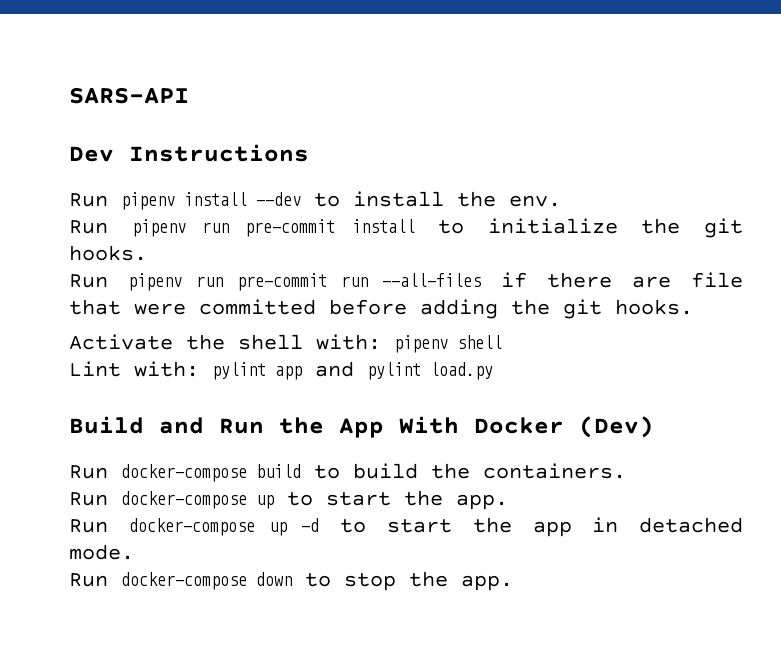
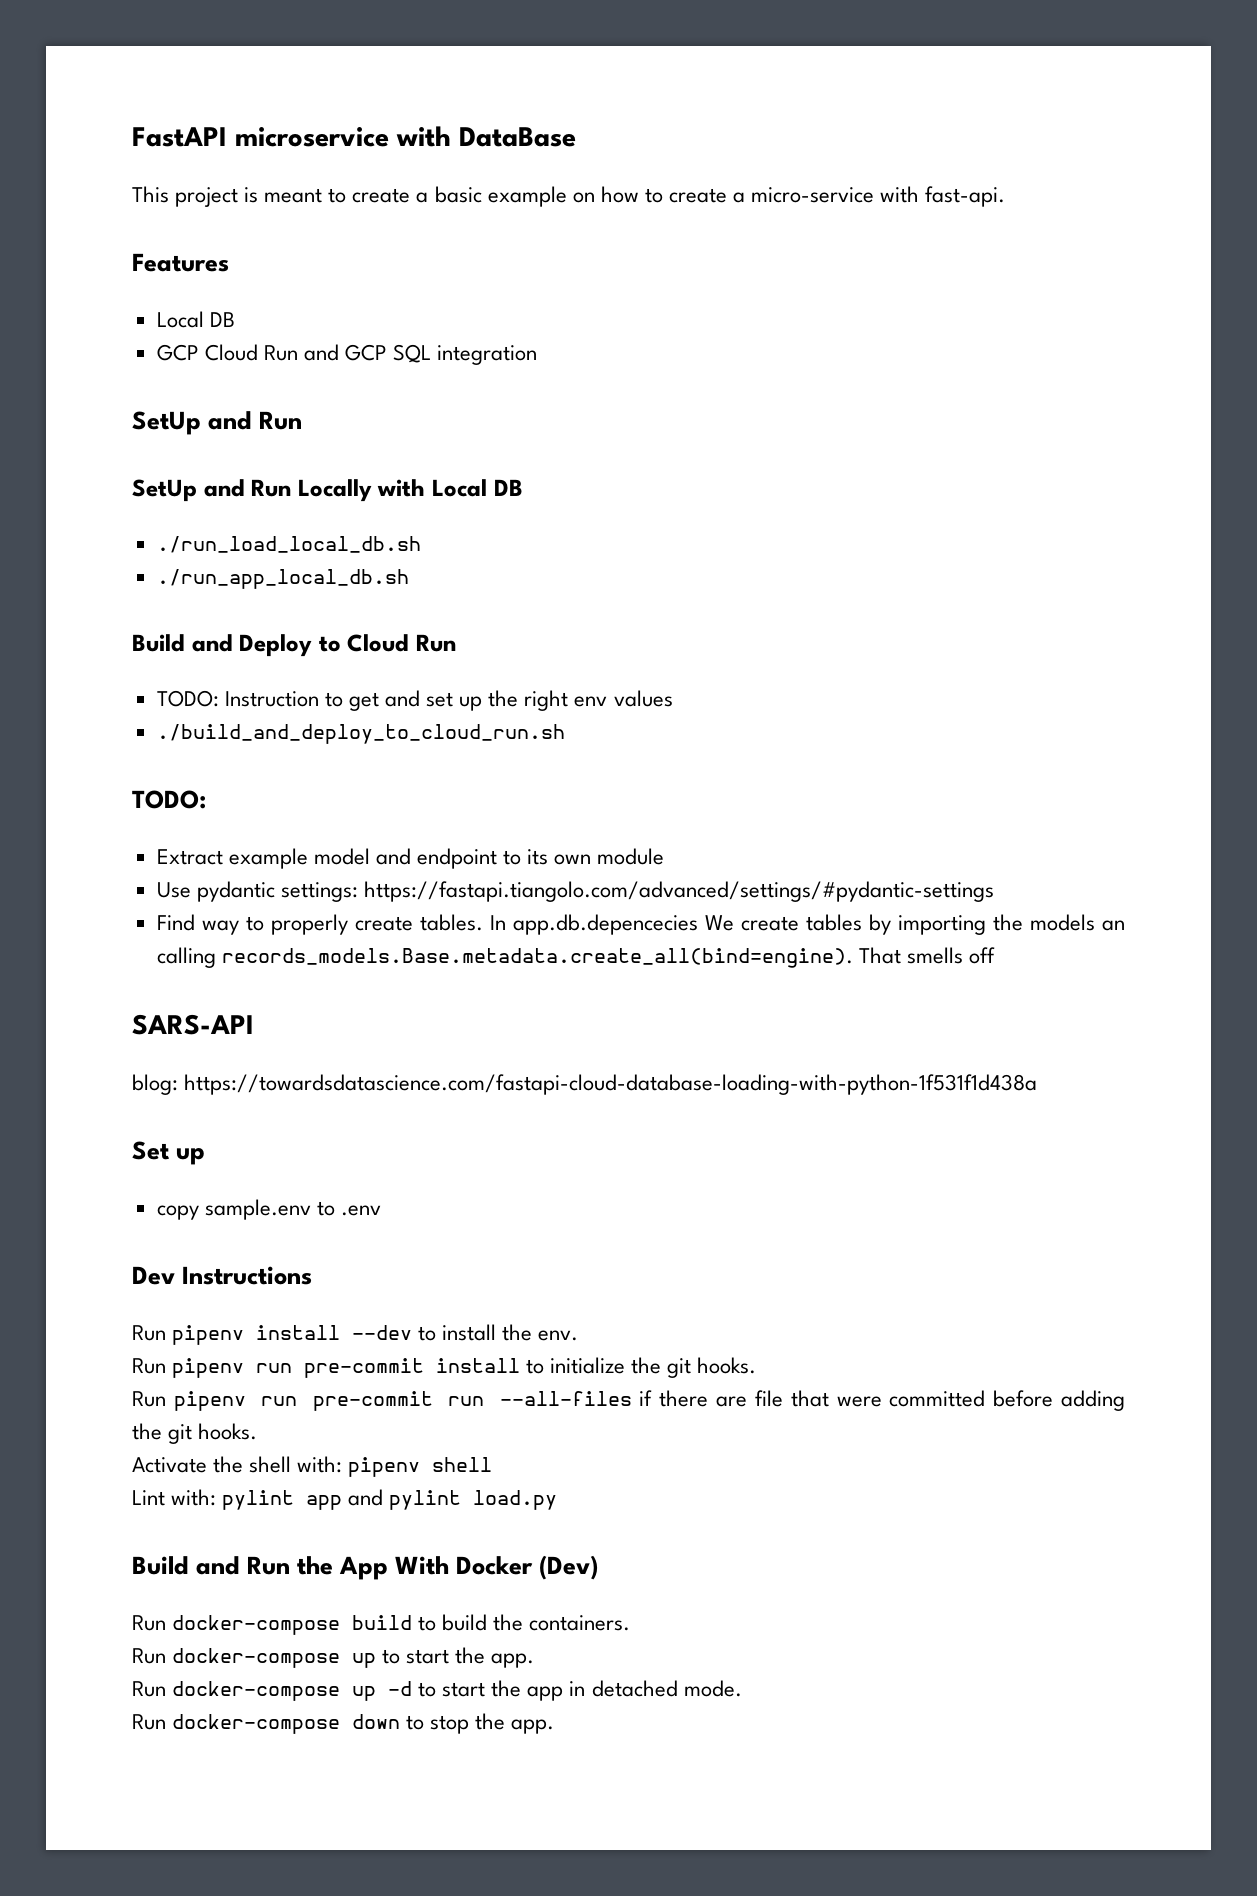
[69,87,189,104] SARS-API -> [132,126,576,147] [132,186,1006,207] [132,253,229,272] [156,311,235,328] [156,344,538,365] [132,411,303,435] [132,479,523,502] [156,536,421,553] [156,569,409,589] [132,634,457,657] [156,690,673,711] [156,724,565,744] [132,790,206,809] [156,848,665,869] [156,881,994,902] [156,914,1125,935] [156,947,996,968] [132,1014,254,1035] [132,1074,1038,1095] [132,1141,206,1165] [156,1199,381,1220] FastAPI microservice with DataBase // This project is meant to create a basic example on how to create a micro-service with fast-api. // Features // Local DB // GCP Cloud Run and GCP SQL integration // SetUp and Run // SetUp and Run Locally with Local DB // ./run_load_local_db.sh // ./run_app_local_db.sh // Build and Deploy to Cloud Run // TODO: Instruction to get and set up the right env values // ./build_and_deploy_to_cloud_run.sh // TODO: // Extract example model and endpoint to its own module // Use pydantic settings: https://fastapi.tiangolo.com/advanced/settings/#pydantic-settings // Find way to properly create tables. In app.db.depencecies We create tables by importing the models an calling records_models.Base.metadata.create_all(bind=engine). That smells off // SARS-API // blog: https://towardsdatascience.com/fastapi-cloud-database-loading-with-python-1f531f1d438a // Set up // copy sample.env to .env

